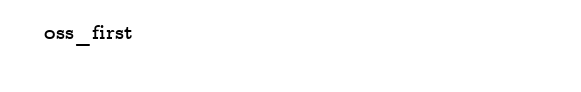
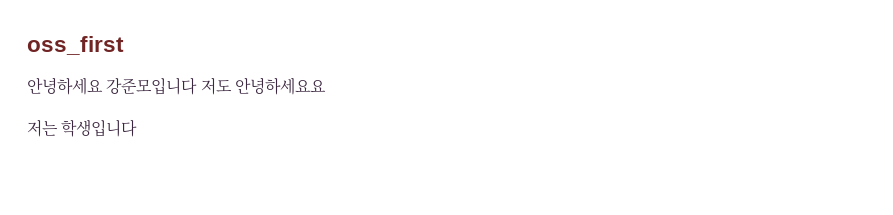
(133, 35) none -> [27,77,326,95] [27,119,138,137] // 안녕하세요 강준모입니다 저도 안녕하세요요 // 저는 학생입니다

